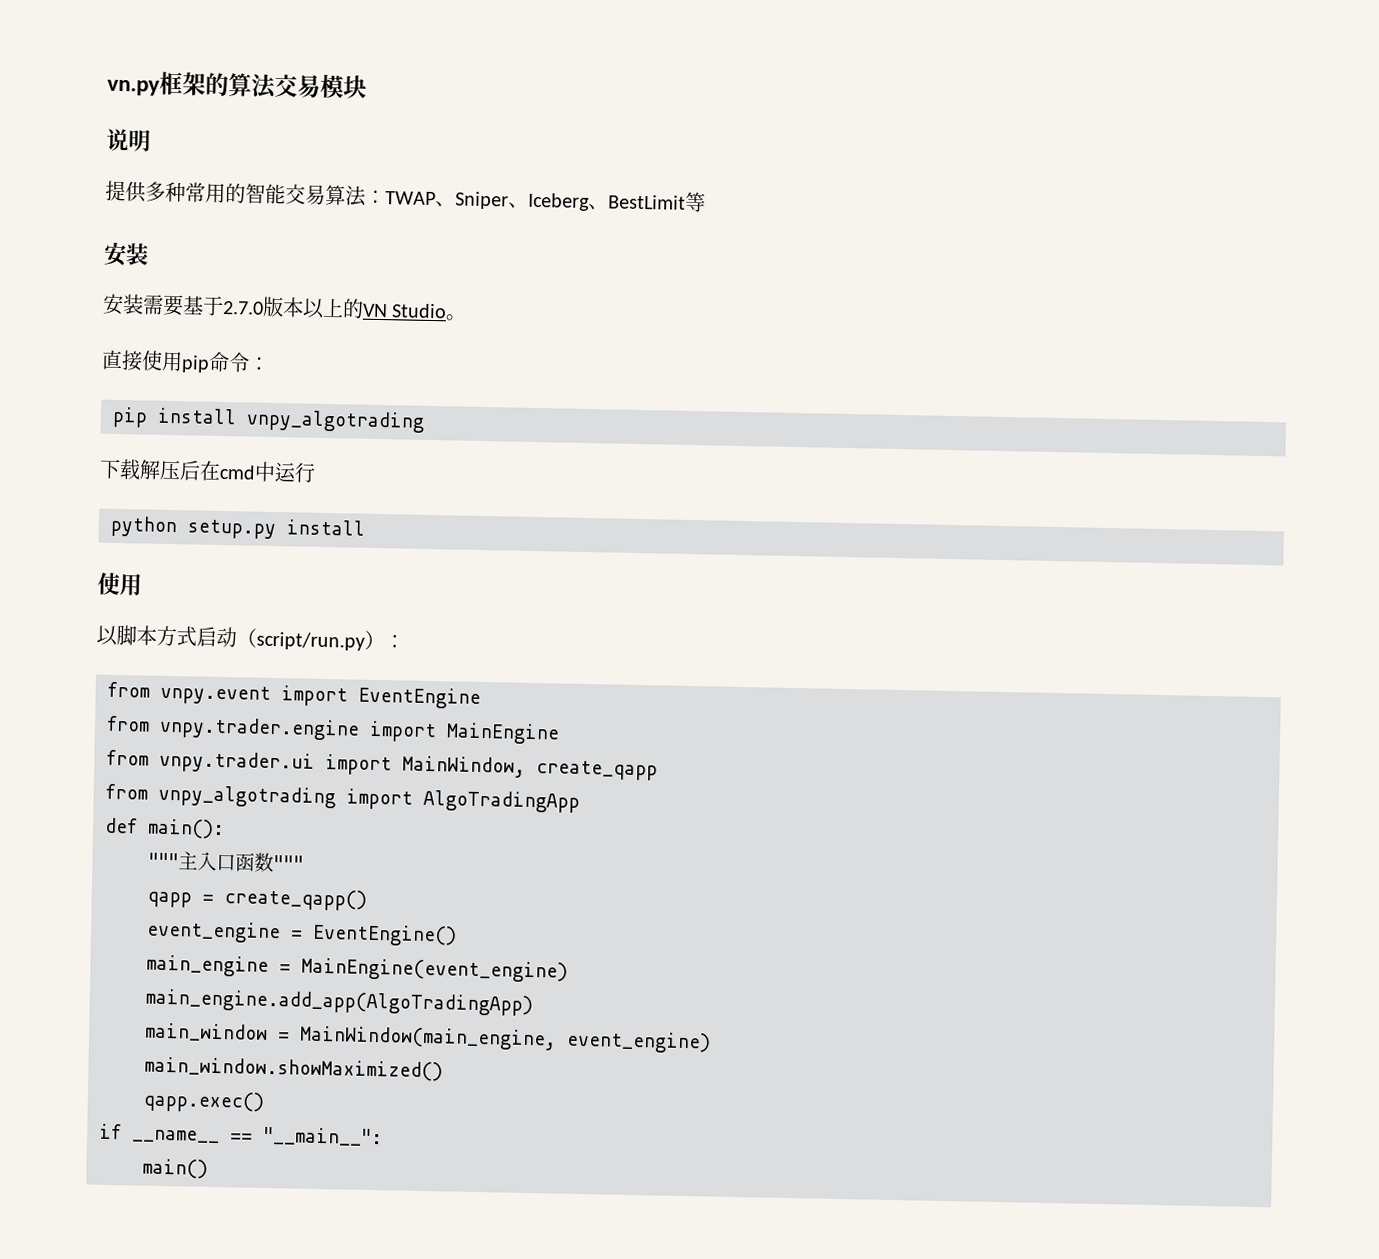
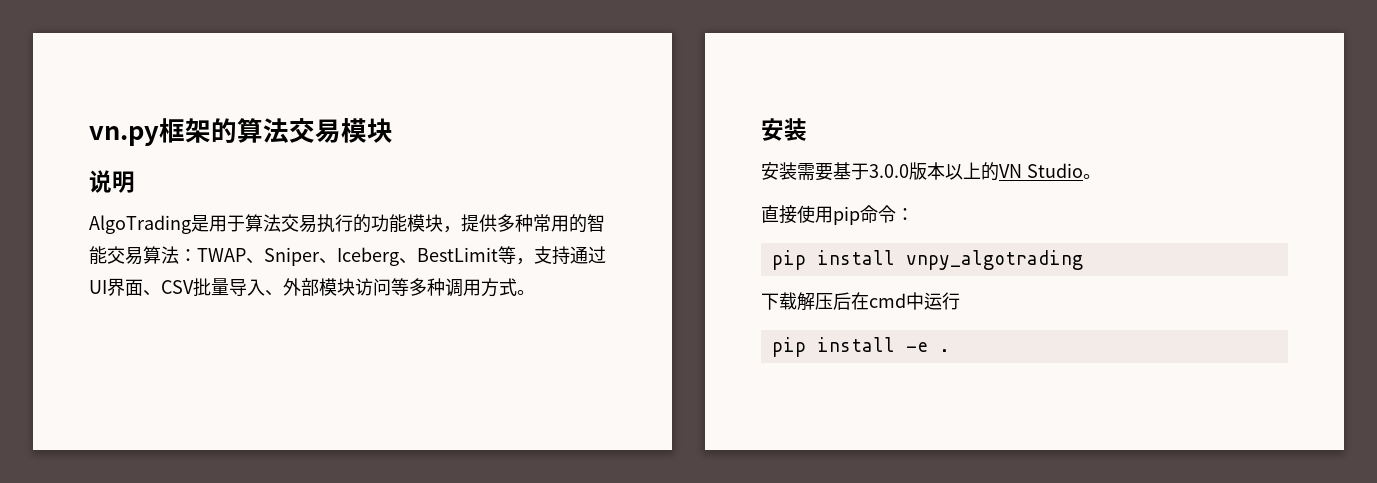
(151, 140) none -> [89,214,461,234] AlgoTrading是用于算法交易执行的功能模块，
(706, 202) none -> [516,246,606,265] [89,278,535,297] ，支持通过UI界面、CSV批量导入、外部模块访问等多种调用方式。
[222,300,264,315] 2.7.0 -> [869,164,909,178] 3.0.0
[110,515,366,540] [97,572,142,596] [96,625,405,651] [107,681,481,710] [106,715,560,745] [106,749,658,781] [105,783,580,813] [104,817,225,840] [148,851,304,873] [147,888,367,911] [146,920,457,947] [146,954,568,983] [145,988,533,1017] [145,1022,711,1054] [144,1056,443,1082] [143,1090,265,1113] [99,1123,383,1147] [142,1158,208,1179] python setup.py install // 使用 // 以脚本方式启动（script/run.py）： // from vnpy.event import EventEngine // from vnpy.trader.engine import MainEngine // from vnpy.trader.ui import MainWindow, create_qapp // from vnpy_algotrading import AlgoTradingApp // def main(): // """主入口函数""" // qapp = create_qapp() // event_engine = EventEngine() // main_engine = MainEngine(event_engine) // main_engine.add_app(AlgoTradingApp) // main_window = MainWindow(main_engine, event_engine) // main_window.showMaximized() // qapp.exec() // if __name__ == "__main__": // main() -> [771,337,950,357] pip install -e .

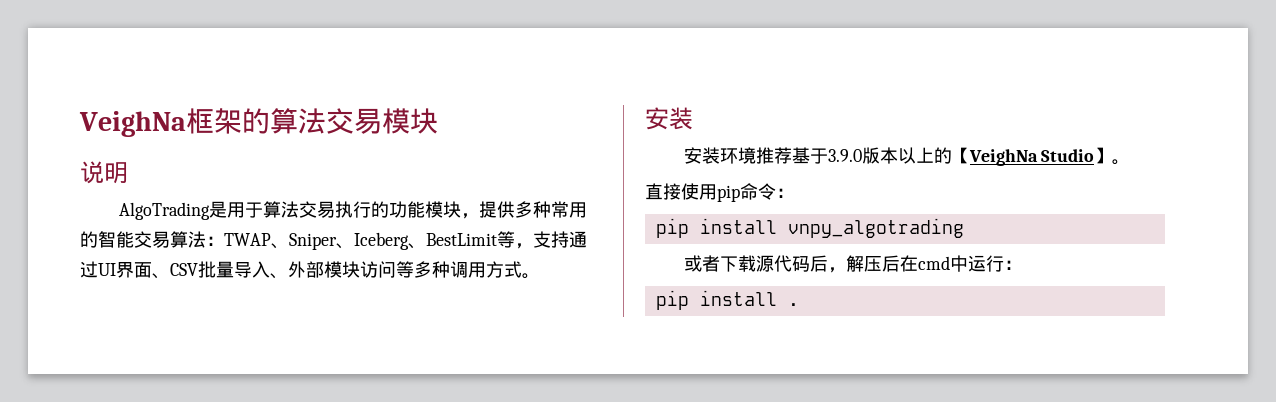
[89,126,159,146] vn.py -> [79,111,186,137] VeighNa
[797,162,1083,181] 需要基于3.0.0版本以上的VN Studio -> [719,147,1113,166] 环境推荐基于3.9.0版本以上的【VeighNa Studio】
[761,292,797,310] 下载 -> [683,255,846,273] 或者下载源代码后，
[771,337,928,357] // pip install -e -> [1003,260,1022,270] [655,290,777,310] ： // pip install

